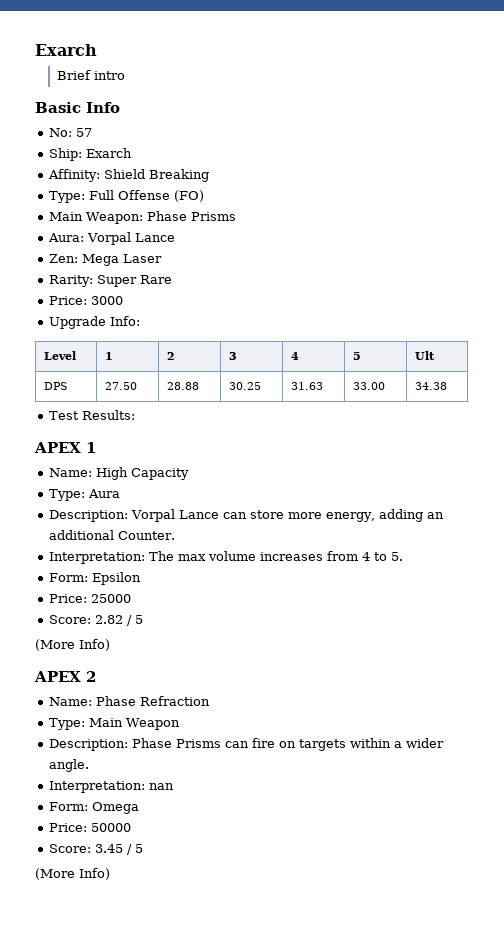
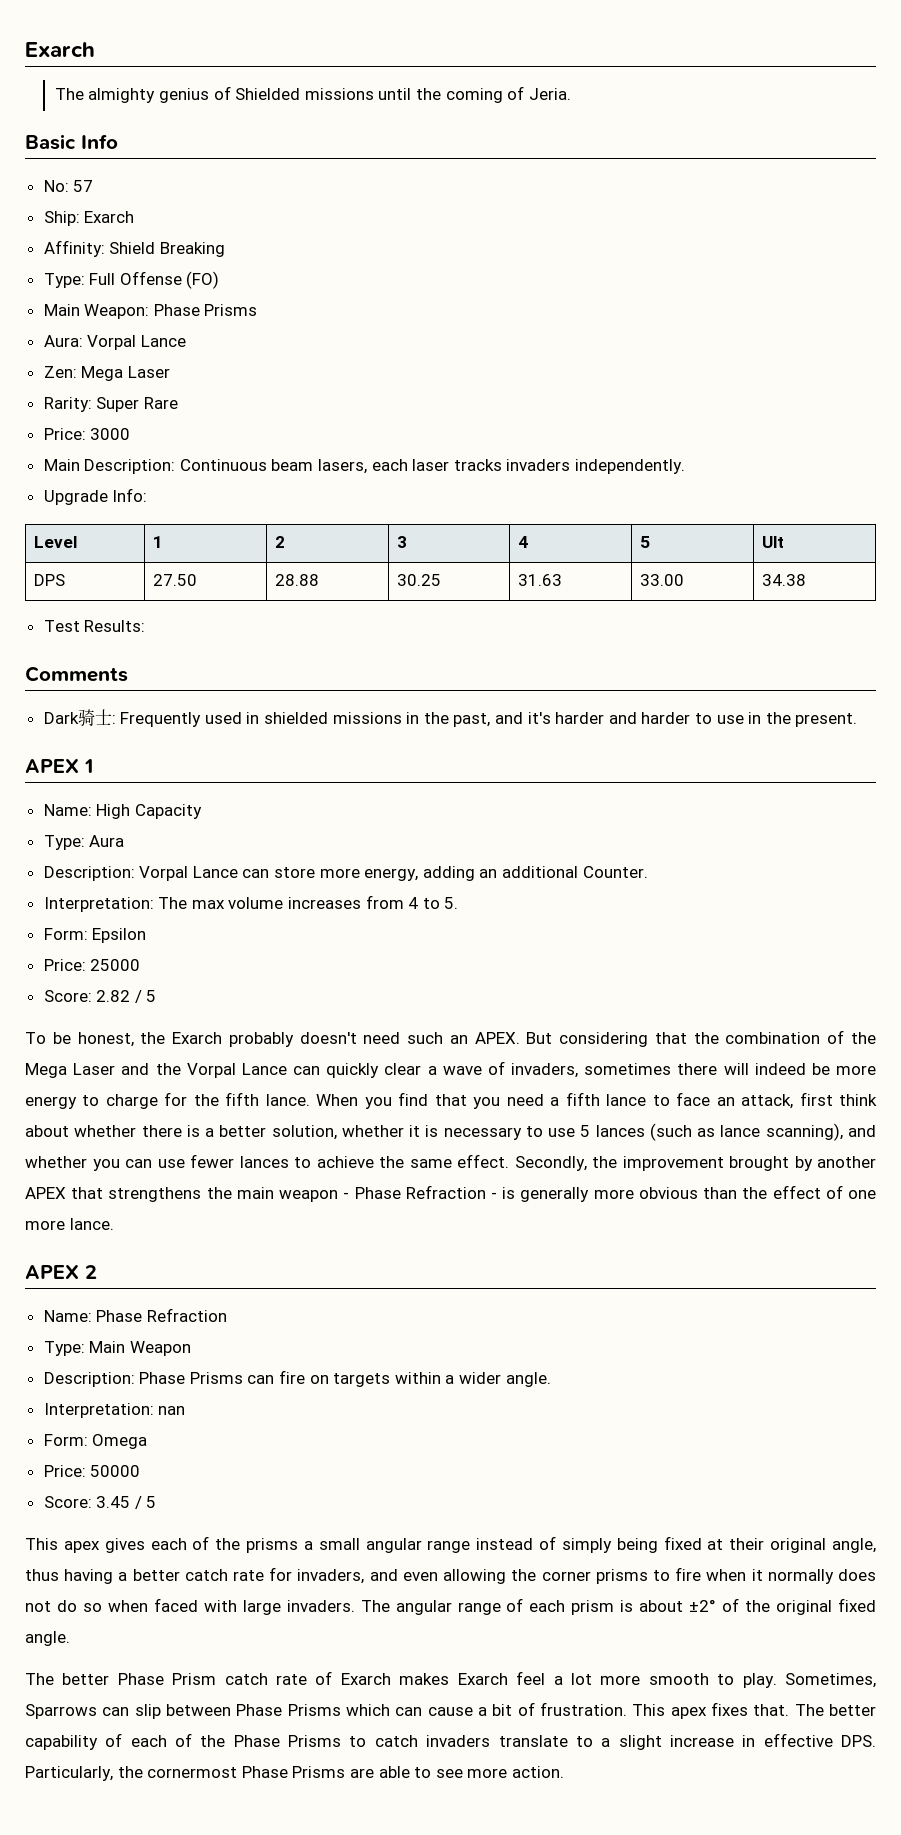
[35,44,97,56] [56,70,125,80] Exarch // Brief intro -> [25,42,95,57] [54,86,571,103] Exarch // The almighty genius of Shielded missions until the coming of Jeria.
(123, 300) none -> [43,459,686,474] // Main Description: Continuous beam lasers, each laser tracks invaders independently.
(135, 415) none -> [25,666,128,682] [43,709,858,727] // Comments // Dark骑士: Frequently used in shielded missions in the past, and it's harder and harder to use in the present.
[35,639,110,651] (More Info) -> [25,1030,876,1047] [25,1061,876,1078] [25,1092,878,1109] [25,1123,877,1141] [25,1154,876,1171] [25,1185,876,1202] [25,1218,114,1230] To be honest, the Exarch probably doesn't need such an APEX. But considering that the combination of the Mega Laser and the Vorpal Lance can quickly clear a wave of invaders, sometimes there will indeed be more energy to charge for the fifth lance. When you find that you need a fifth lance to face an attack, first think about whether there is a better solution, whether it is necessary to use 5 lances (such as lance scanning), and whether you can use fewer lances to achieve the same effect. Secondly, the improvement brought by another APEX that strengthens the main weapon - Phase Refraction - is generally more obvious than the effect of one more lance.
[35,868,110,880] (More Info) -> [25,1536,877,1553] [25,1567,877,1584] [25,1598,877,1615] [25,1631,70,1646] [25,1671,876,1688] [25,1702,877,1719] [25,1733,877,1750] [25,1766,564,1781] This apex gives each of the prisms a small angular range instead of simply being fixed at their original angle, thus having a better catch rate for invaders, and even allowing the corner prisms to fire when it normally does not do so when faced with large invaders. The angular range of each prism is about ±2° of the original fixed angle. // The better Phase Prism catch rate of Exarch makes Exarch feel a lot more smooth to play. Sometimes, Sparrows can slip between Phase Prisms which can cause a bit of frustration. This apex fixes that. The better capability of each of the Phase Prisms to catch invaders translate to a slight increase in effective DPS. Particularly, the cornermost Phase Prisms are able to see more action.

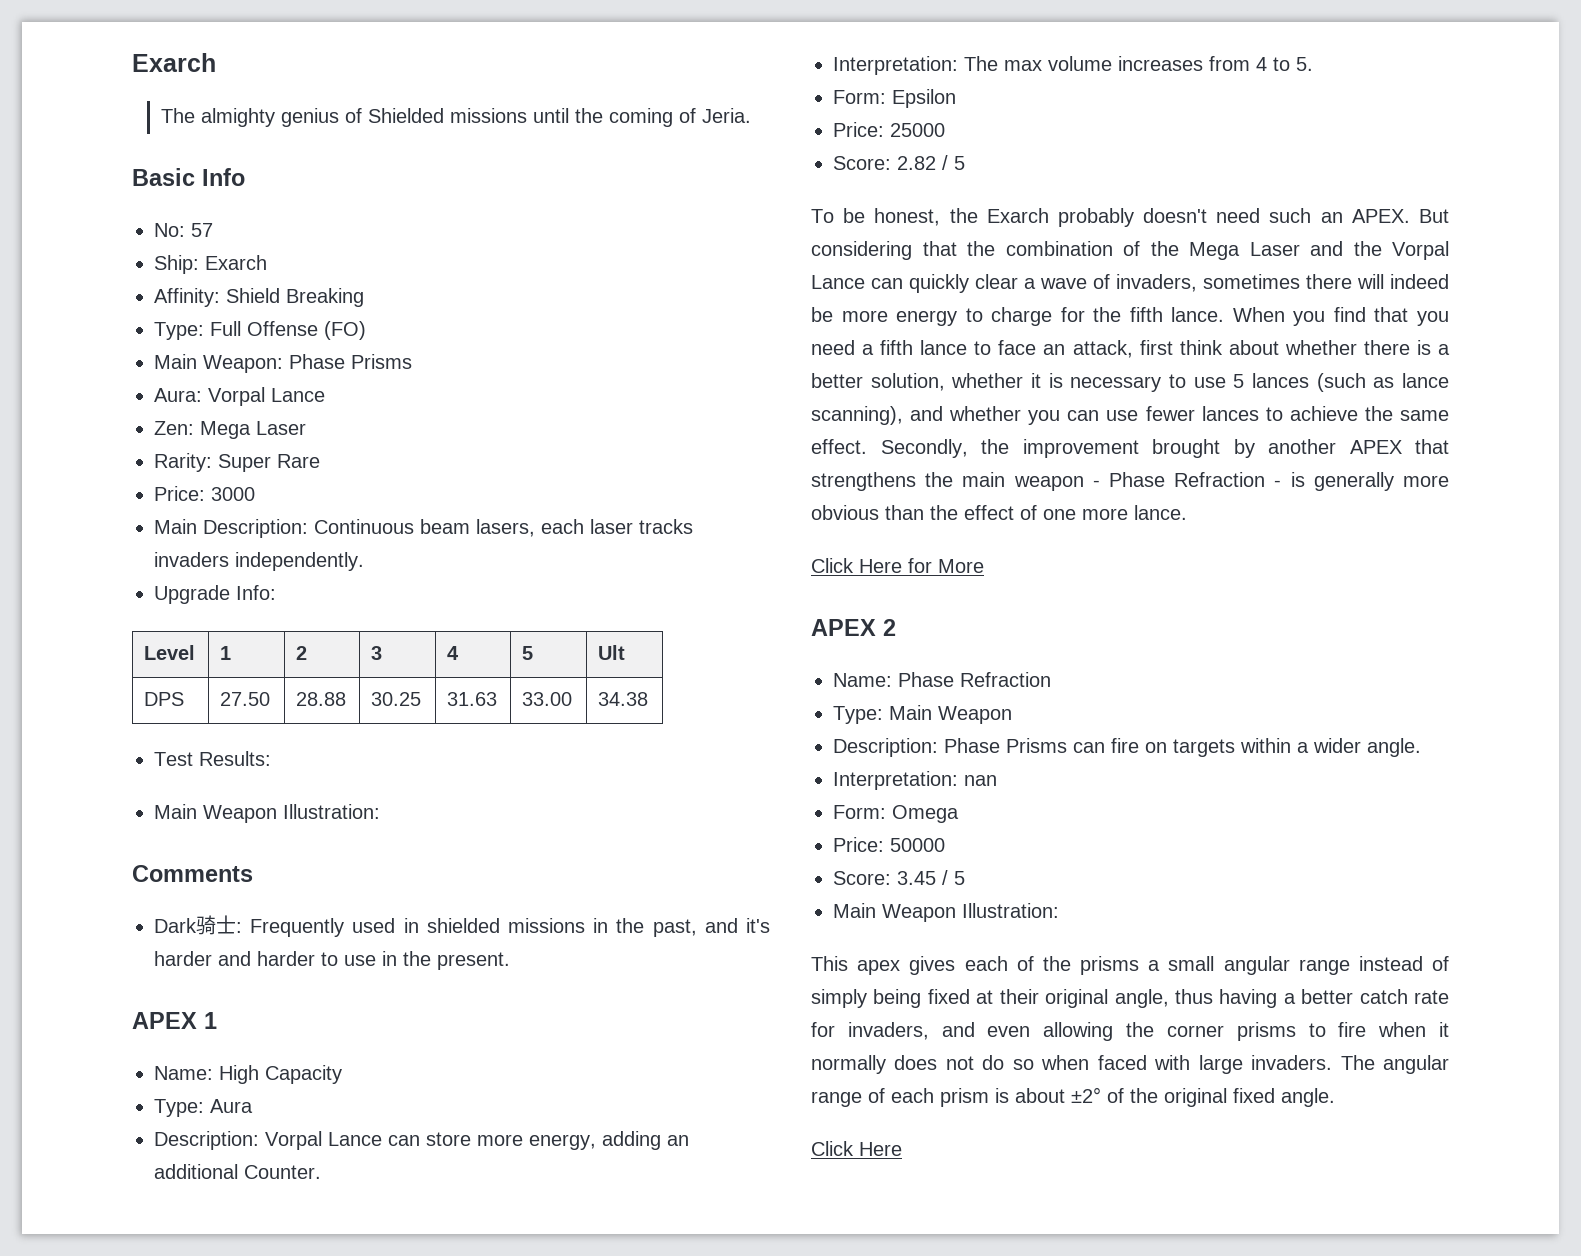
(146, 626) none -> [154,804,380,823] // Main Weapon Illustration:
(114, 1224) none -> [811,558,984,573] // Click Here for More
(157, 1502) none -> [833,903,1059,922] // Main Weapon Illustration:
[25,1671,876,1688] [25,1702,877,1719] [25,1733,877,1750] [25,1766,564,1781] The better Phase Prism catch rate of Exarch makes Exarch feel a lot more smooth to play. Sometimes, Sparrows can slip between Phase Prisms which can cause a bit of frustration. This apex fixes that. The better capability of each of the Phase Prisms to catch invaders translate to a slight increase in effective DPS. Particularly, the cornermost Phase Prisms are able to see more action. -> [811,1141,902,1156] Click Here

